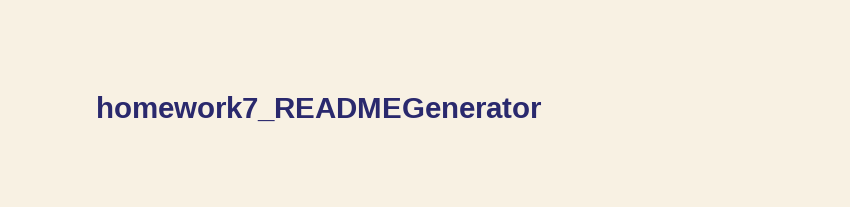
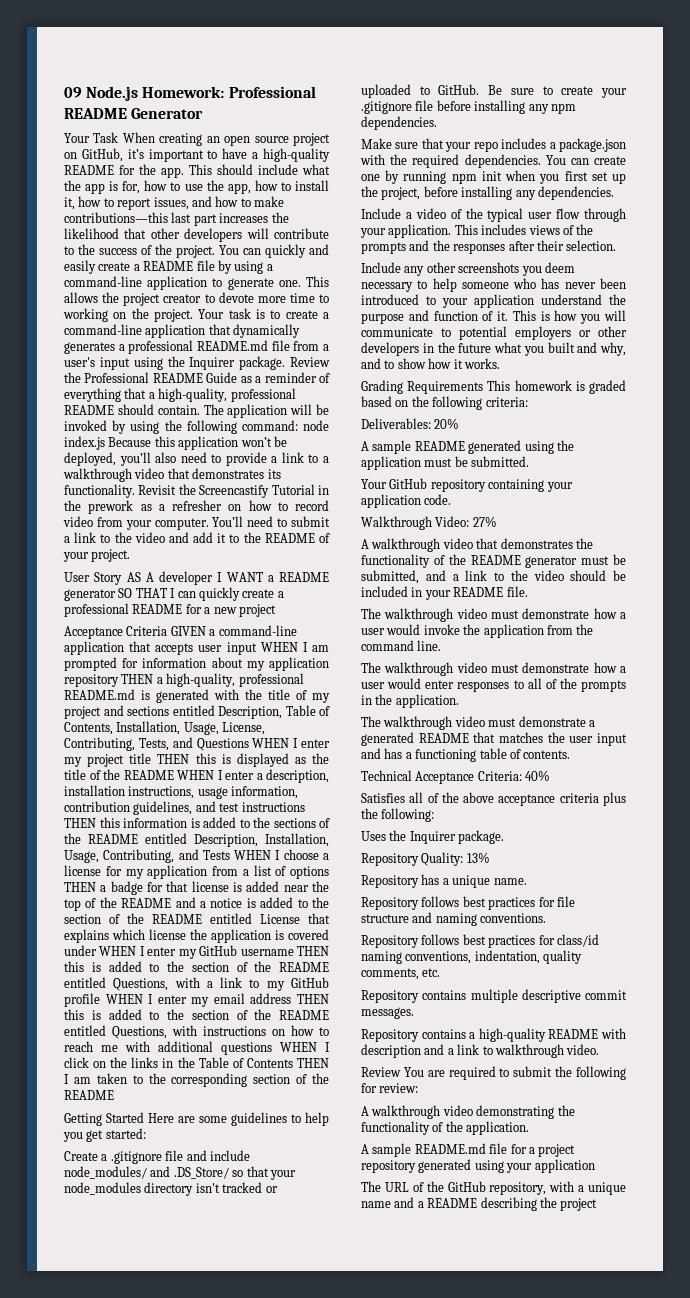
[96,96,542,122] homework7_READMEGenerator -> [64,86,316,101] [64,108,204,119] [64,132,330,146] [64,148,330,162] [64,164,330,178] [64,180,329,194] [64,196,284,210] [64,212,289,226] [64,228,329,242] [64,244,329,258] [64,260,273,274] [64,276,329,290] [64,292,329,306] [63,308,330,322] [64,324,301,338] [64,340,329,354] [64,356,330,370] [64,372,330,383] [64,388,296,402] [64,404,330,418] [64,420,329,434] [64,436,287,450] [64,452,329,466] [63,468,281,482] [64,484,329,498] [64,500,329,514] [63,516,330,530] [64,532,330,543] [63,549,131,562] [64,571,329,585] [64,587,284,601] [64,603,276,617] [64,625,297,639] [64,641,329,655] [64,657,329,671] [64,673,304,687] [64,689,330,703] [64,705,330,719] [64,721,266,735] [64,737,330,751] [64,753,329,767] [64,769,329,783] [64,785,299,799] [64,801,305,815] [64,817,330,828] [64,833,329,847] [64,849,329,863] [64,865,329,879] [64,881,329,895] [64,897,329,911] [64,913,330,924] [64,929,329,943] [64,945,329,959] [64,961,329,972] [64,977,329,991] [64,993,329,1007] [64,1009,329,1020] [64,1025,329,1039] [64,1041,330,1055] [64,1057,329,1068] [64,1073,329,1087] [64,1090,114,1100] [64,1112,329,1126] [63,1128,146,1142] [64,1150,250,1164] [64,1166,296,1180] [64,1182,278,1196] [361,84,627,98] [361,100,576,114] [361,116,437,130] [361,138,626,152] [360,154,626,168] [361,170,626,184] [361,186,614,200] [361,208,626,222] [360,224,594,238] [361,240,617,254] [361,262,575,276] [361,278,626,292] [361,294,626,308] [361,310,626,324] [361,326,627,340] [361,342,626,356] [361,358,500,369] [361,380,626,394] [361,396,528,410] [361,418,460,429] [361,440,574,454] [361,456,530,470] [361,478,573,492] [361,494,452,508] [361,516,497,530] [361,538,593,552] [361,554,626,568] [361,570,626,584] [361,586,528,600] [361,608,626,622] [361,624,594,638] [361,640,442,651] [361,662,626,676] [361,678,626,692] [361,694,459,708] [361,716,595,730] [361,732,627,746] [361,748,571,762] [361,770,551,784] [361,792,626,806] [361,808,435,822] [361,830,505,844] [361,852,490,866] [361,874,527,888] [361,896,575,910] [361,912,547,926] [361,934,599,948] [361,950,583,964] [361,968,441,980] [361,989,627,1003] [361,1007,414,1019] [361,1028,626,1042] [361,1044,600,1058] [361,1066,626,1080] [361,1083,419,1093] [361,1105,575,1119] [361,1121,530,1135] [361,1143,576,1157] [361,1159,595,1173] [361,1181,626,1195] [361,1197,598,1211] 09 Node.js Homework: Professional README Generator // Your Task When creating an open source project on GitHub, it’s important to have a high-quality README for the app. This should include what the app is for, how to use the app, how to install it, how to report issues, and how to make contributions—this last part increases the likelihood that other developers will contribute to the success of the project. You can quickly and easily create a README file by using a command-line application to generate one. This allows the project creator to devote more time to working on the project. Your task is to create a command-line application that dynamically generates a professional README.md file from a user's input using the Inquirer package. Review the Professional README Guide as a reminder of everything that a high-quality, professional README should contain. The application will be invoked by using the following command: node index.js Because this application won’t be deployed, you’ll also need to provide a link to a walkthrough video that demonstrates its functionality. Revisit the Screencastify Tutorial in the prework as a refresher on how to record video from your computer. You’ll need to submit a link to the video and add it to the README of your project. // User Story AS A developer I WANT a README generator SO THAT I can quickly create a professional README for a new project // Acceptance Criteria GIVEN a command-line application that accepts user input WHEN I am prompted for information about my application repository THEN a high-quality, professional README.md is generated with the title of my project and sections entitled Description, Table of Contents, Installation, Usage, License, Contributing, Tests, and Questions WHEN I enter my project title THEN this is displayed as the title of the README WHEN I enter a description, installation instructions, usage information, contribution guidelines, and test instructions THEN this information is added to the sections of the README entitled Description, Installation, Usage, Contributing, and Tests WHEN I choose a license for my application from a list of options THEN a badge for that license is added near the top of the README and a notice is added to the section of the README entitled License that explains which license the application is covered under WHEN I enter my GitHub username THEN this is added to the section of the README entitled Questions, with a link to my GitHub profile WHEN I enter my email address THEN this is added to the section of the README entitled Questions, with instructions on how to reach me with additional questions WHEN I click on the links in the Table of Contents THEN I am taken to the corresponding section of the README // Getting Started Here are some guidelines to help you get started: // Create a .gitignore file and include node_modules/ and .DS_Store/ so that your node_modules directory isn't tracked or uploaded to GitHub. Be sure to create your .gitignore file before installing any npm dependencies. // Make sure that your repo includes a package.json with the required dependencies. You can create one by running npm init when you first set up the project, before installing any dependencies. // Include a video of the typical user flow through your application. This includes views of the prompts and the responses after their selection. // Include any other screenshots you deem necessary to help someone who has never been introduced to your application understand the purpose and function of it. This is how you will communicate to potential employers or other developers in the future what you built and why, and to show how it works. // Grading Requirements This homework is graded based on the following criteria: // Deliverables: 20% // A sample README generated using the application must be submitted. // Your GitHub repository containing your application code. // Walkthrough Video: 27% // A walkthrough video that demonstrates the functionality of the README generator must be submitted, and a link to the video should be included in your README file. // The walkthrough video must demonstrate how a user would invoke the application from the command line. // The walkthrough video must demonstrate how a user would enter responses to all of the prompts in the application. // The walkthrough video must demonstrate a generated README that matches the user input and has a functioning table of contents. // Technical Acceptance Criteria: 40% // Satisfies all of the above acceptance criteria plus the following: // Uses the Inquirer package. // Repository Quality: 13% // Repository has a unique name. // Repository follows best practices for file structure and naming conventions. // Repository follows best practices for class/id naming conventions, indentation, quality comments, etc. // Repository contains multiple descriptive commit messages. // Repository contains a high-quality README with description and a link to walkthrough video. // Review You are required to submit the following for review: // A walkthrough video demonstrating the functionality of the application. // A sample README.md file for a project repository generated using your application // The URL of the GitHub repository, with a unique name and a README describing the project

